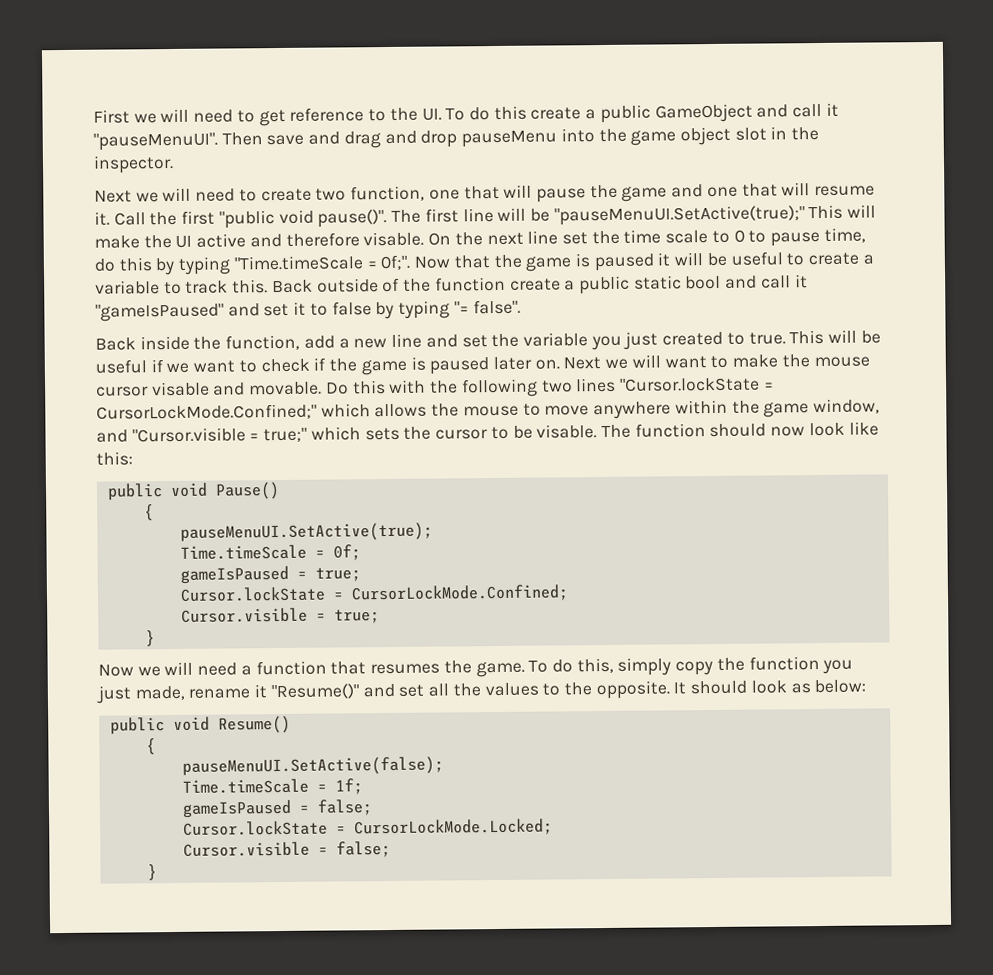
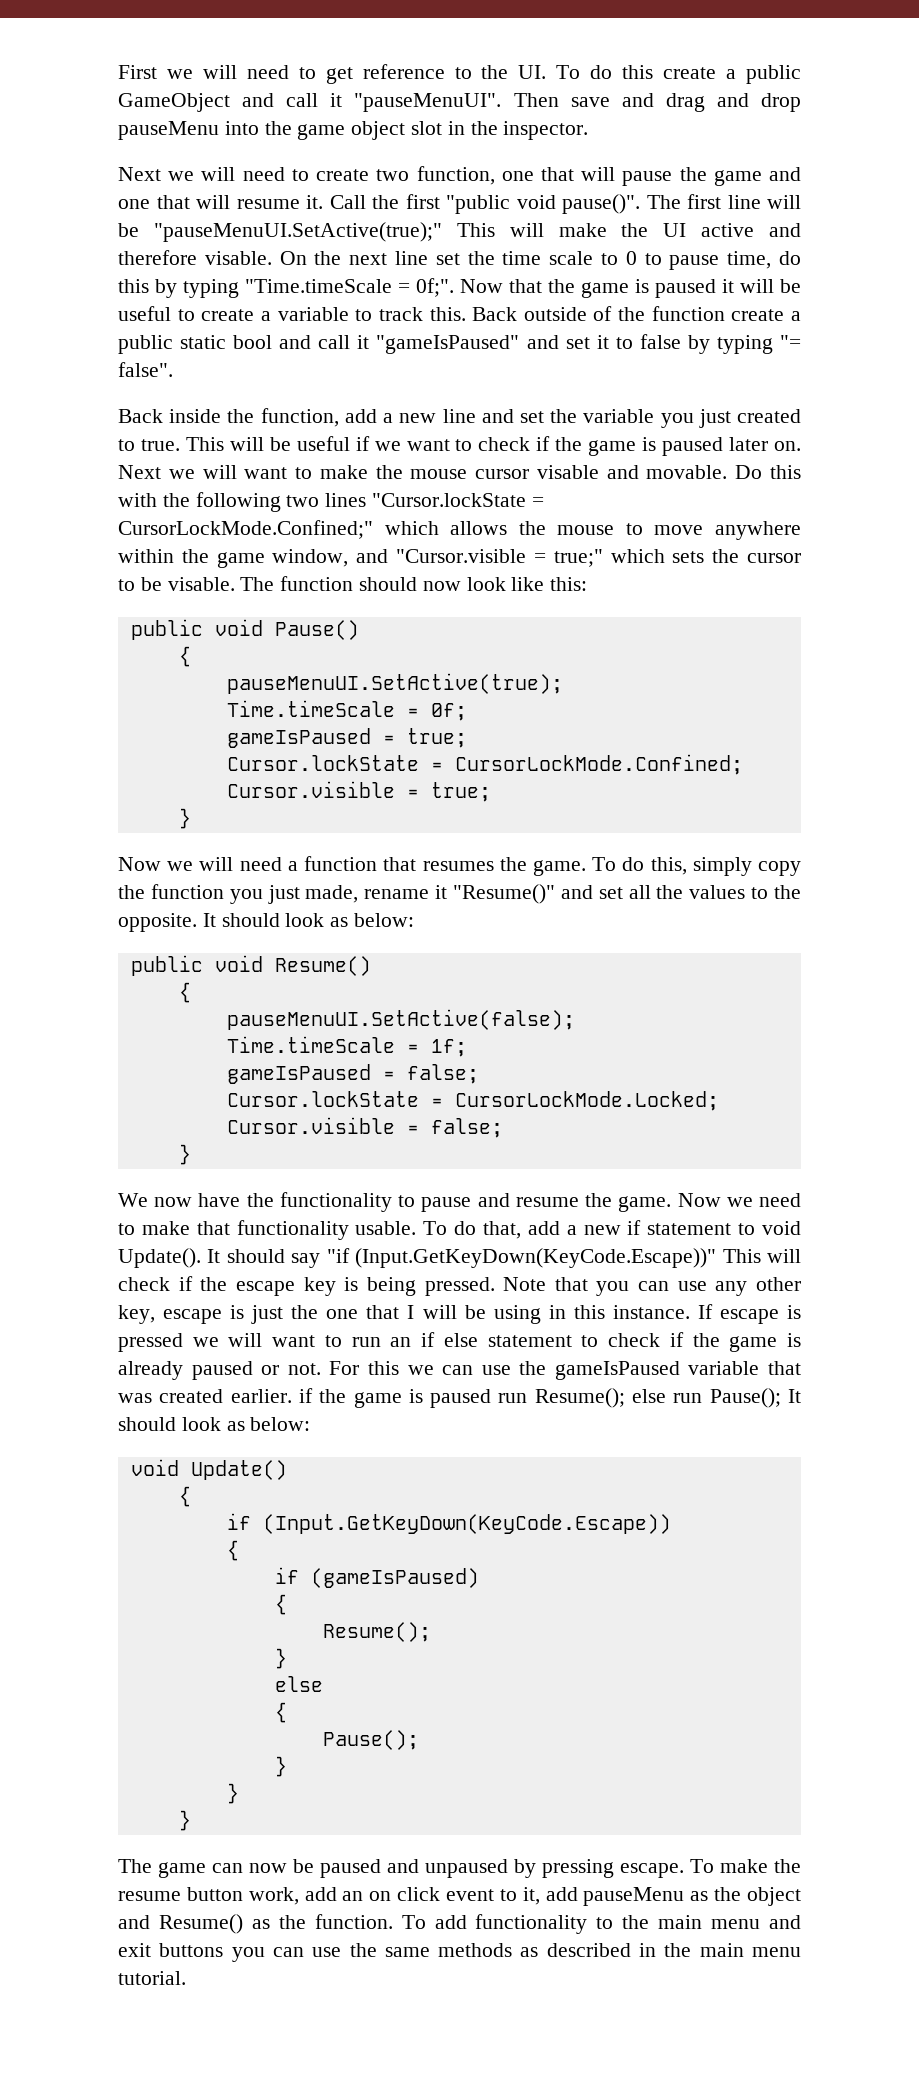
(157, 872) none -> [118,1192,802,1212] [118,1220,801,1240] [118,1248,801,1268] [118,1276,801,1296] [118,1304,801,1324] [118,1332,802,1352] [118,1361,801,1380] [118,1388,801,1408] [118,1417,311,1431] [130,1459,287,1480] [178,1486,191,1507] [226,1513,671,1534] [226,1540,239,1561] [274,1567,479,1588] [274,1594,287,1615] [322,1622,431,1642] [274,1648,287,1669] [274,1676,323,1692] [274,1702,287,1723] [322,1730,419,1750] [274,1756,287,1777] [226,1783,239,1804] [178,1810,191,1831] [118,1859,801,1878] [118,1887,801,1906] [118,1914,801,1934] [118,1943,801,1962] [118,1971,186,1985] // We now have the functionality to pause and resume the game. Now we need to make that functionality usable. To do that, add a new if statement to void Update(). It should say "if (Input.GetKeyDown(KeyCode.Escape))" This will check if the escape key is being pressed. Note that you can use any other key, escape is just the one that I will be using in this instance. If escape is pressed we will want to run an if else statement to check if the game is already paused or not. For this we can use the gameIsPaused variable that was created earlier. if the game is paused run Resume(); else run Pause(); It should look as below: // void Update() // { // if (Input.GetKeyDown(KeyCode.Escape)) // { // if (gameIsPaused) // { // Resume(); // } // else // { // Pause(); // } // } // } // The game can now be paused and unpaused by pressing escape. To make the resume button work, add an on click event to it, add pauseMenu as the object and Resume() as the function. To add functionality to the main menu and exit buttons you can use the same methods as described in the main menu tutorial.

